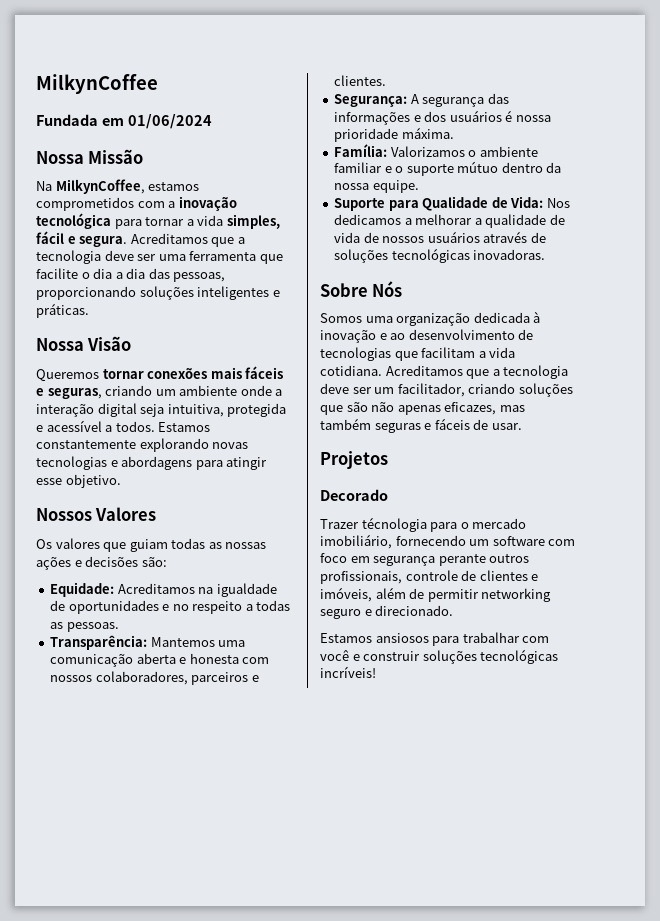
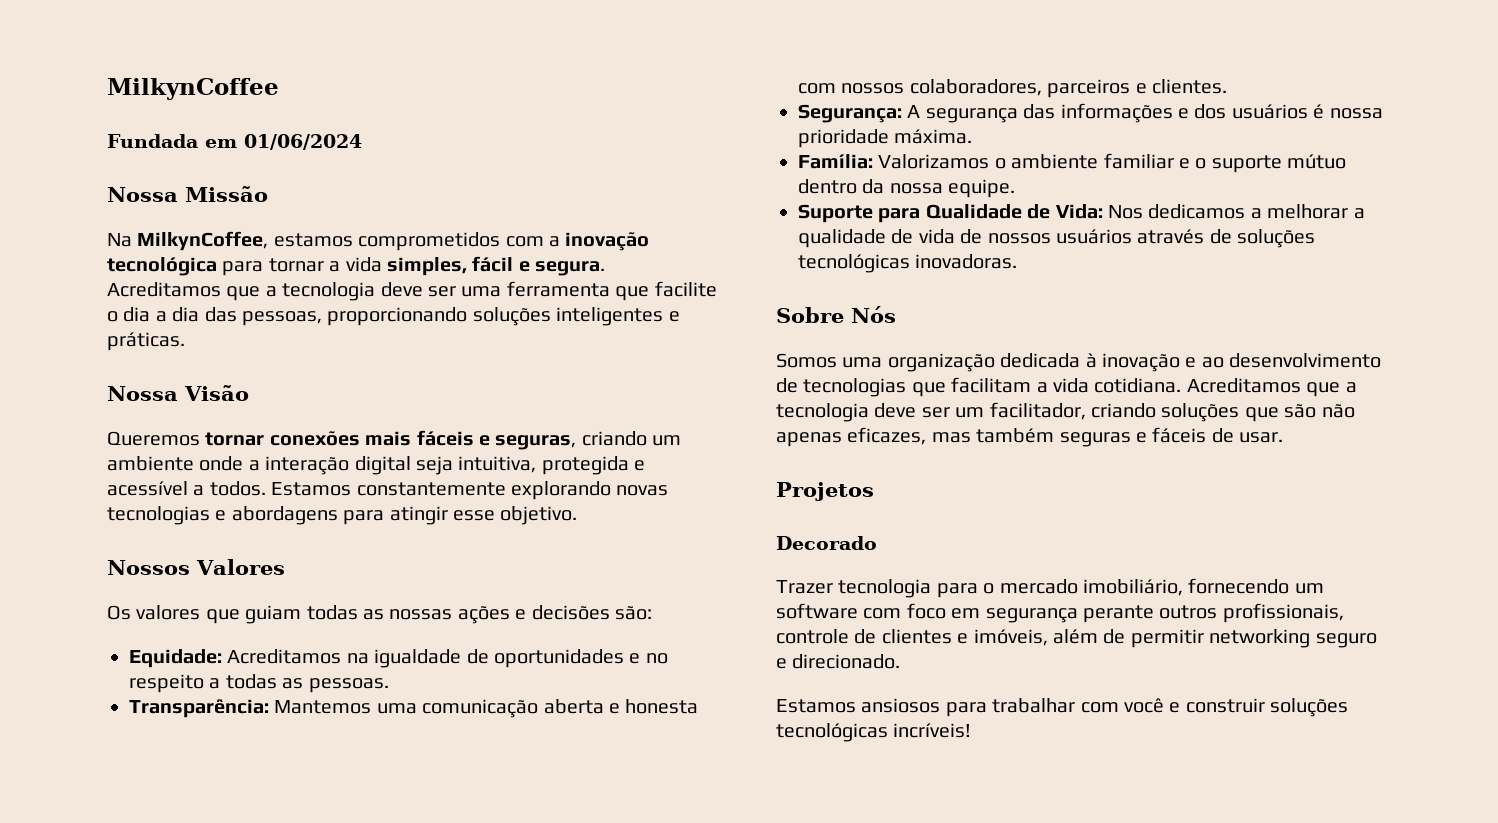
[361,517,427,532] técnologia -> [838,579,932,598] tecnologia

